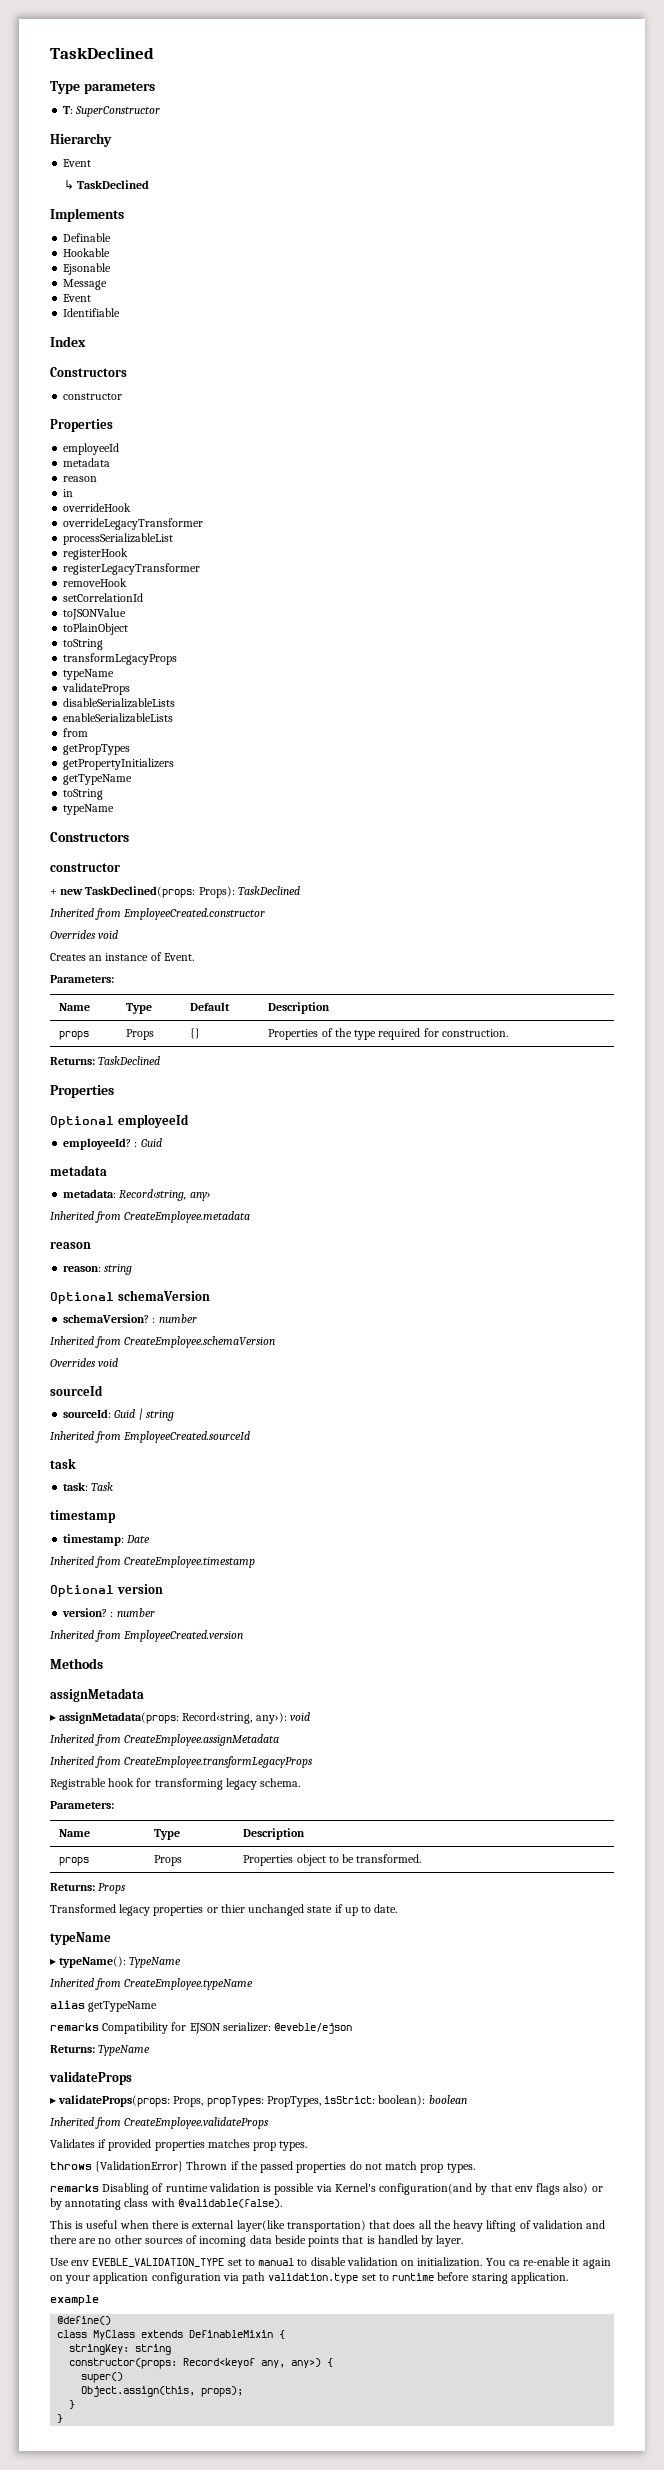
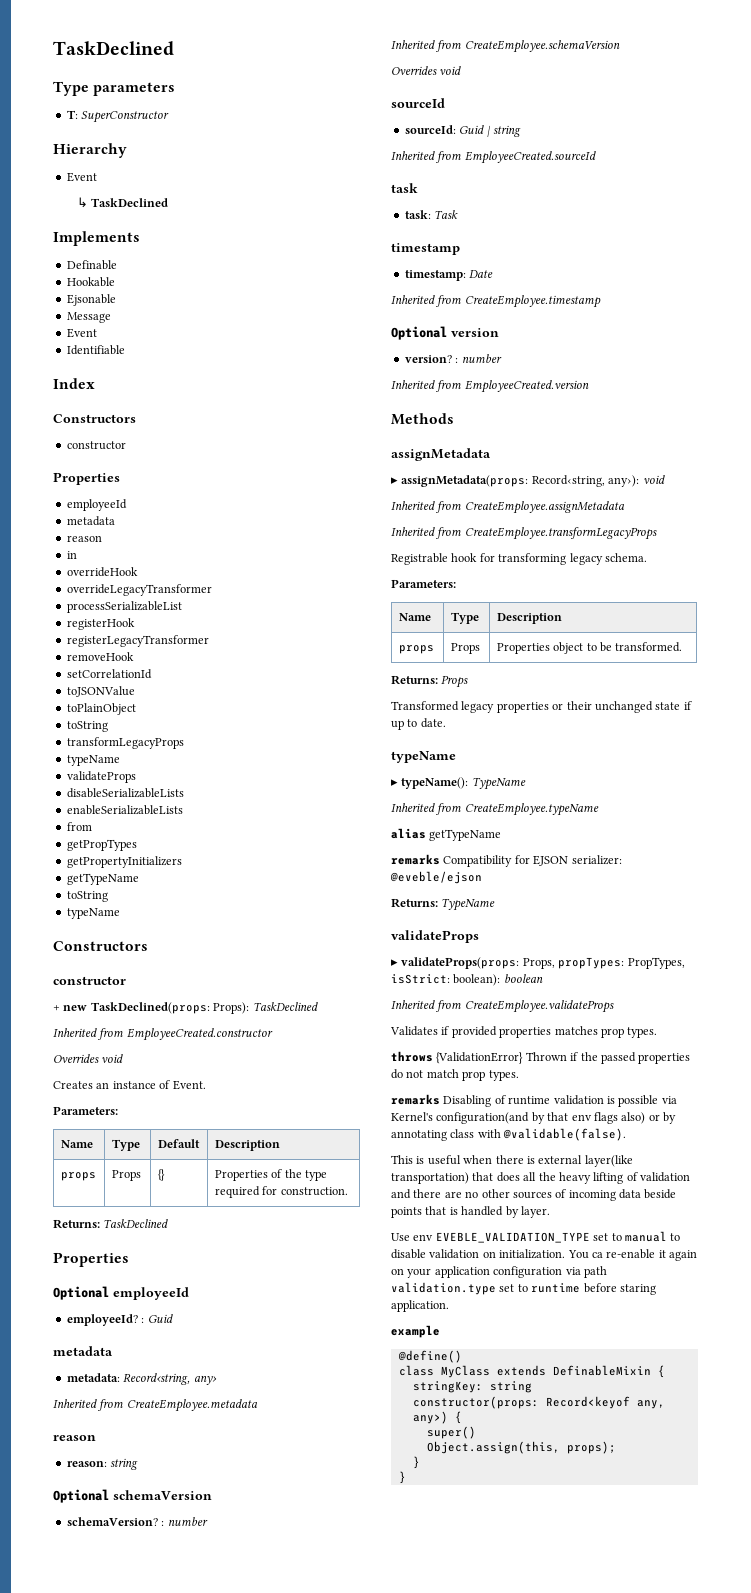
[220,1904,245,1913] thier -> [566,701,592,710] their

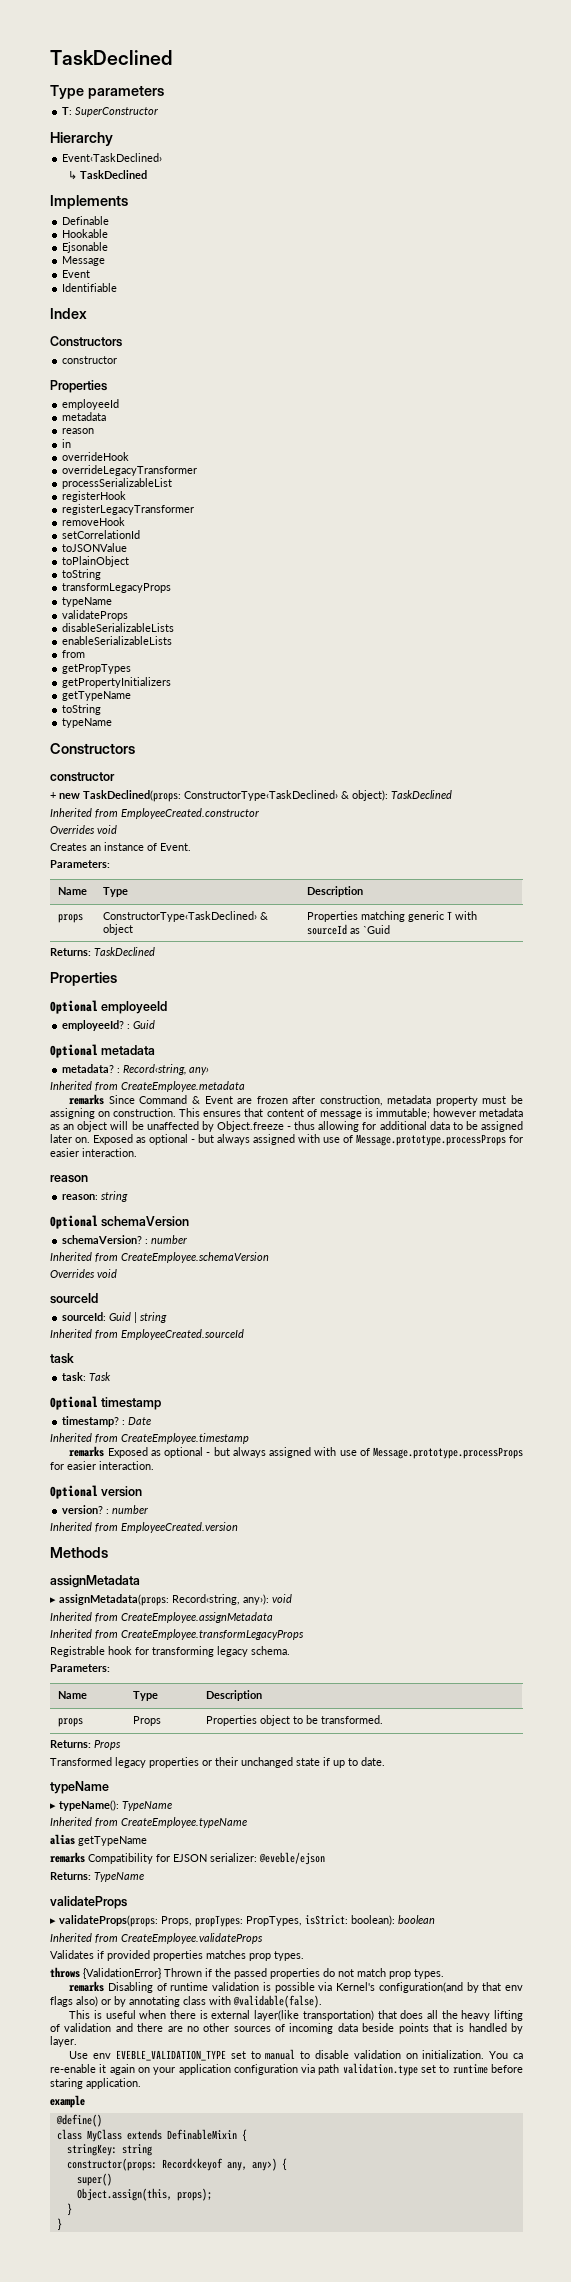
[66,172,97,182] Event -> [62,153,163,162] Event‹TaskDeclined›
[213,1002,250,1014] Props): -> [184,790,388,801] ConstructorType‹TaskDeclined› & object):
[157,1139,200,1148] [214,1140,280,1151] [60,1172,96,1181] [111,1170,141,1181] [157,1169,165,1181] [214,1169,327,1181] [214,1186,348,1198] | Default | Description // props | Props | {} | Properties of the type required for construction. -> [306,886,363,897] [57,914,83,923] [102,911,268,922] [102,924,133,935] [306,911,477,922] [306,924,390,935] | Description // props | ConstructorType‹TaskDeclined› & object | Properties matching generic T with sourceId as `Guid
[53,1346,113,1356] [66,1373,120,1382] metadata // metadata: -> [50,1044,156,1058] [62,1064,121,1073] Optional metadata // metadata? :
(258, 1405) none -> [69,1094,523,1106] [50,1108,523,1119] [50,1121,523,1132] [50,1134,523,1146] [50,1148,137,1157] // remarks Since Command & Event are frozen after construction, metadata property must be assigning on construction. This ensures that content of message is immutable; however metadata as an object will be unaffected by Object.freeze - thus allowing for additional data to be assigned later on. Exposed as optional - but always assigned with use of Message.prototype.processProps for easier interaction.
(459, 214) none -> [50,1396,98,1410] Optional
[404,270,466,281] timestamp: -> [62,1416,126,1427] timestamp? :
(601, 301) none -> [69,1446,523,1459] [50,1461,154,1470] // remarks Exposed as optional - but always assigned with use of Message.prototype.processProps for easier interaction.

